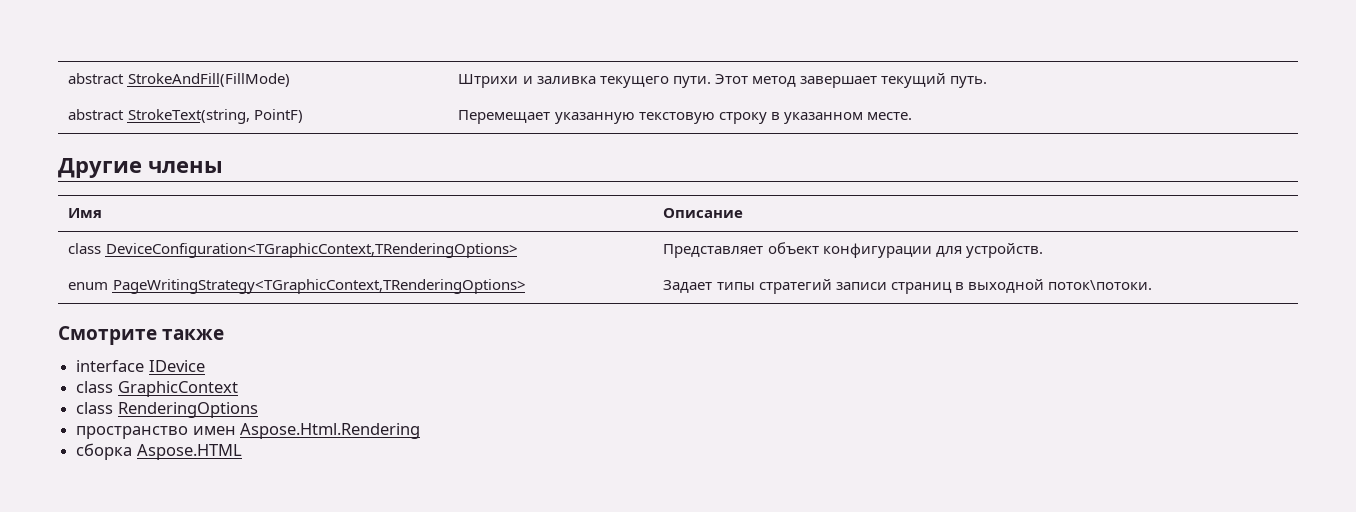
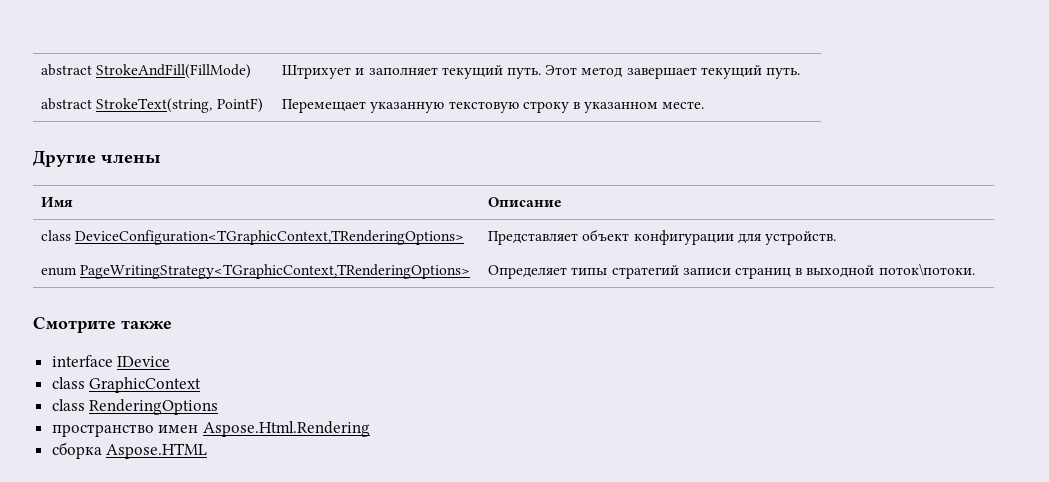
[458,74,711,88] Штрихи и заливка текущего пути. -> [282,65,541,79] Штрихует и заполняет текущий путь.
[663,280,713,293] Задает -> [488,265,568,279] Определяет

